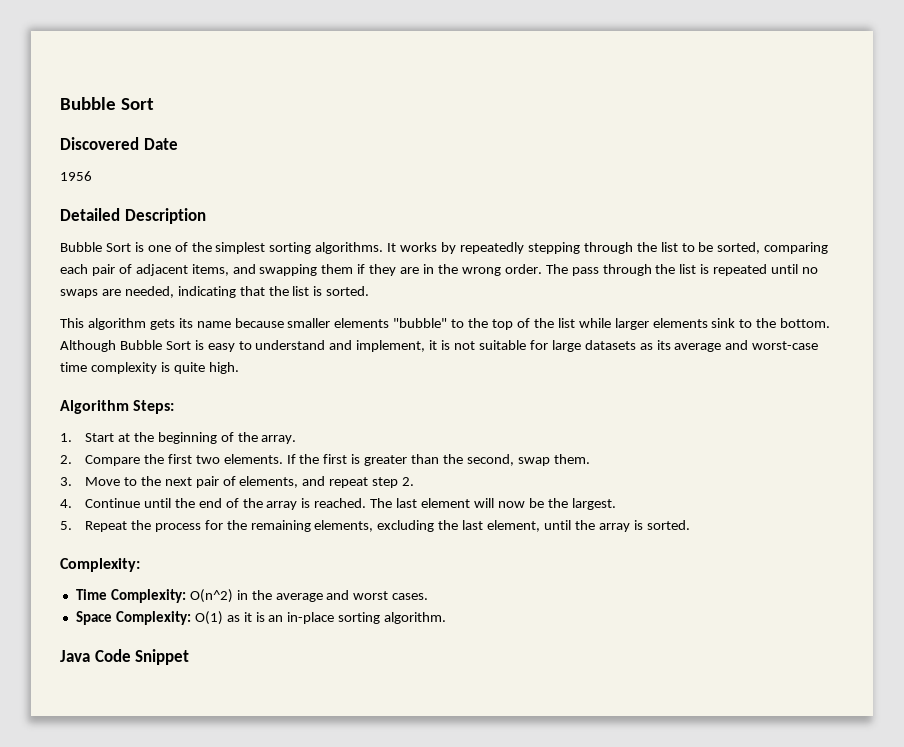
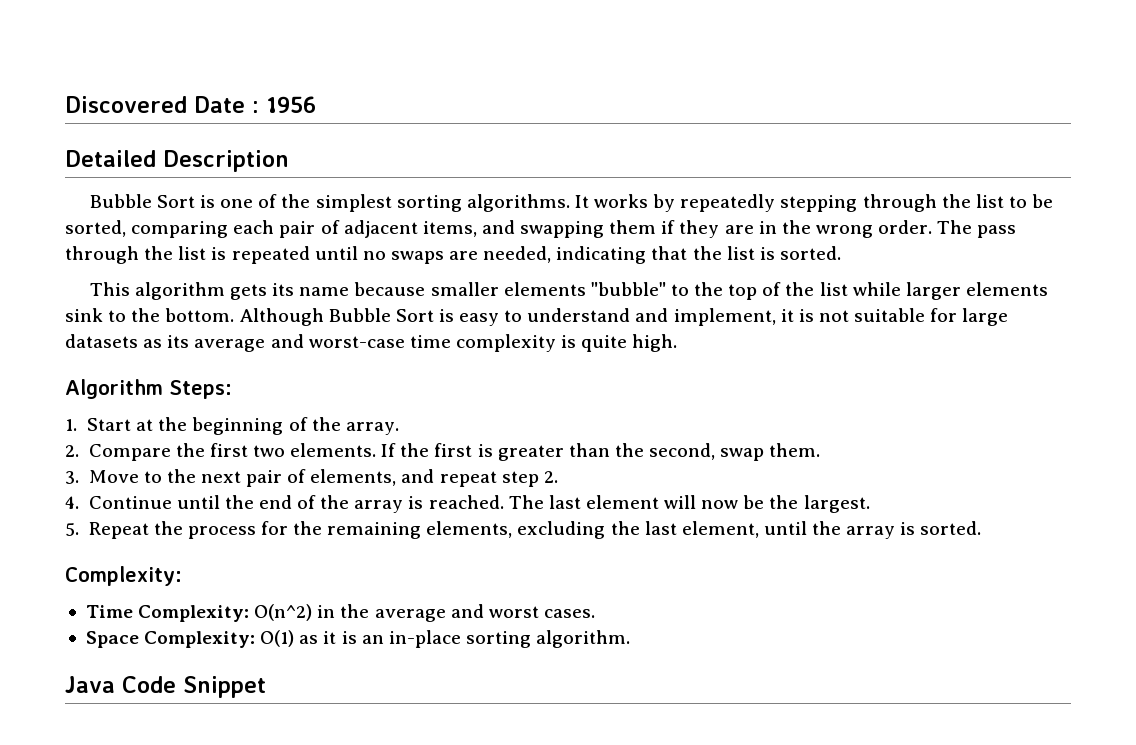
[60,97,154,110] Bubble Sort // -> (65, 104) none
(178, 144) // -> [252,101,259,113] :

